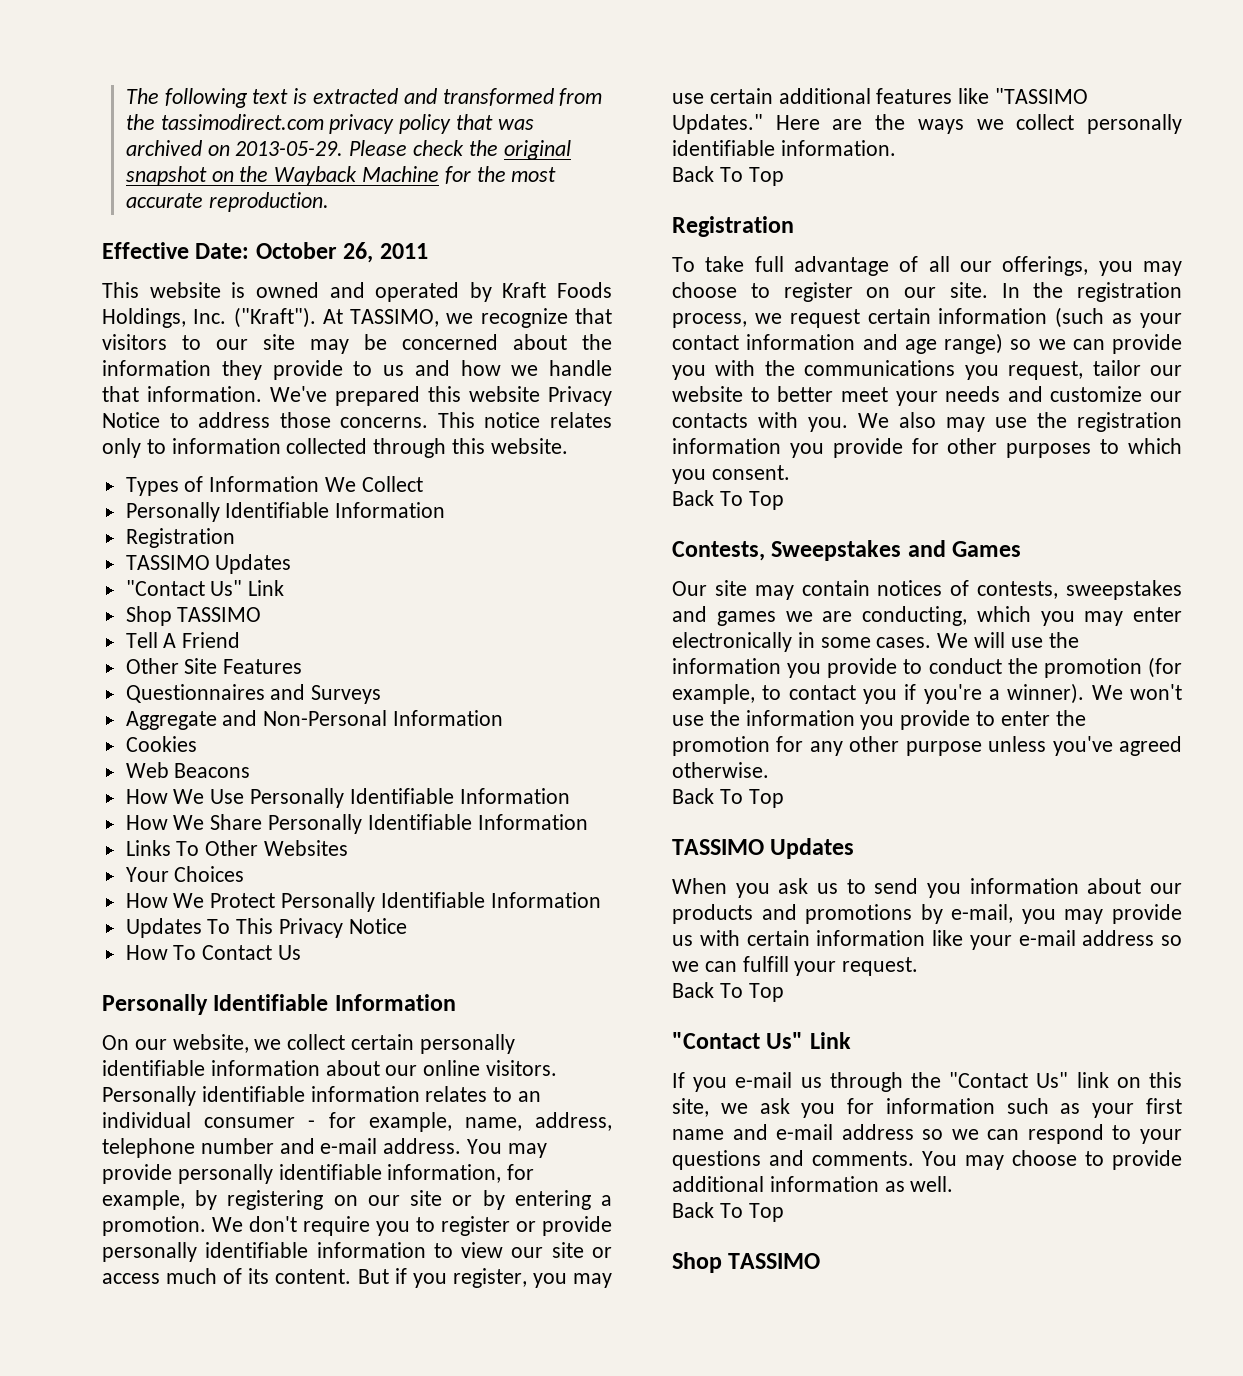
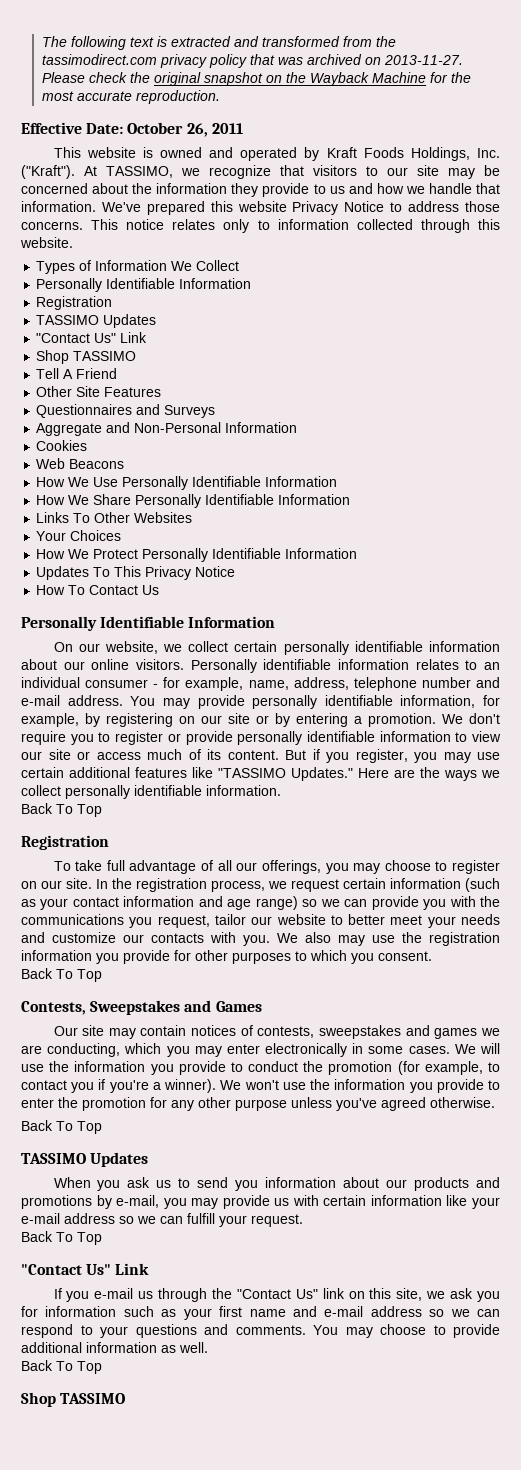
[235,141,344,156] 2013-05-29. -> [383,55,463,65] 2013-11-27.

